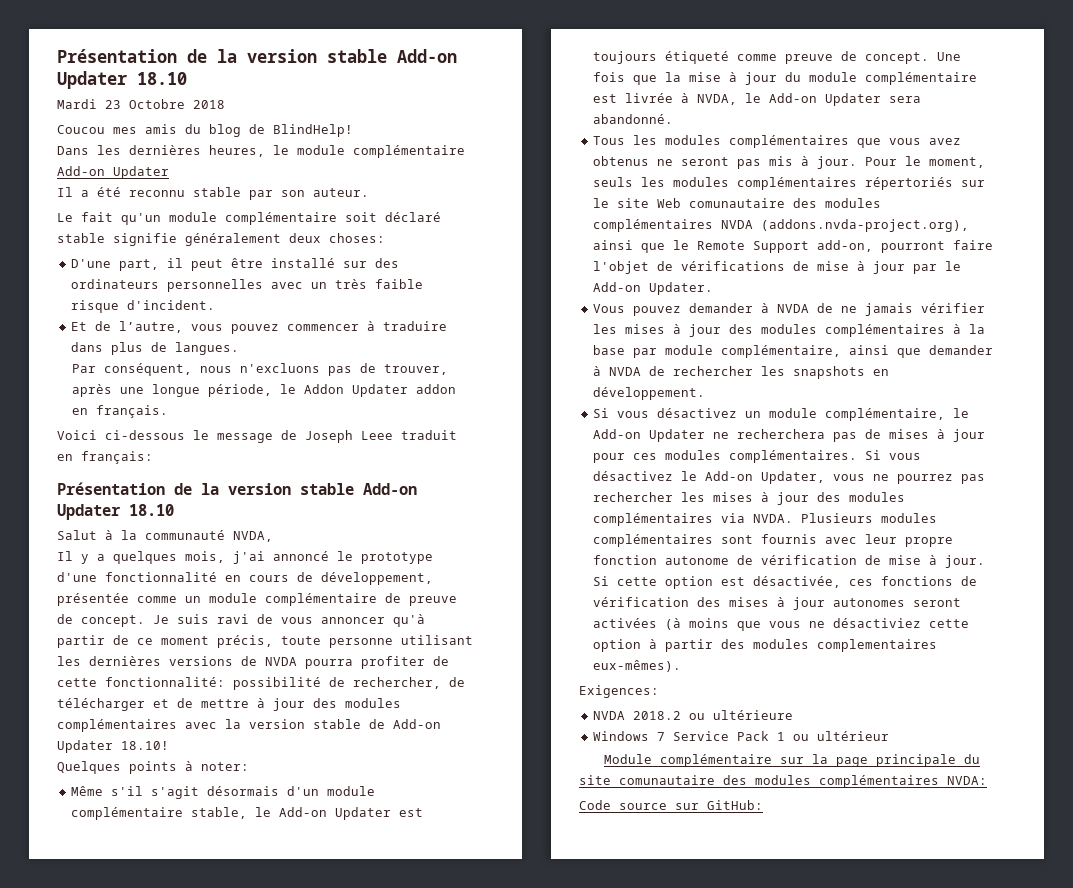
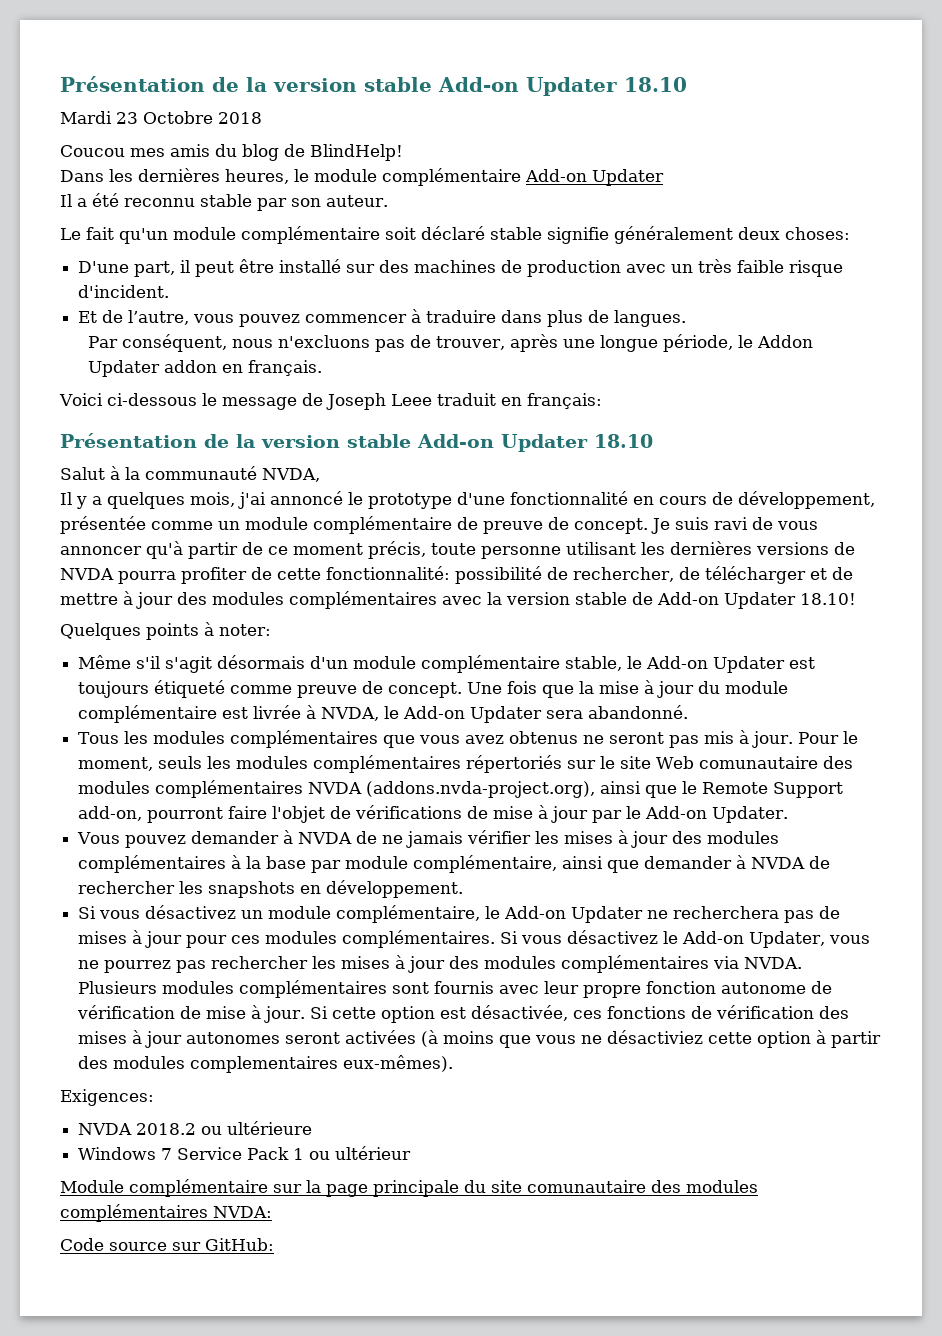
[70,279,263,292] ordinateurs personnelles -> [414,260,622,277] machines de production

